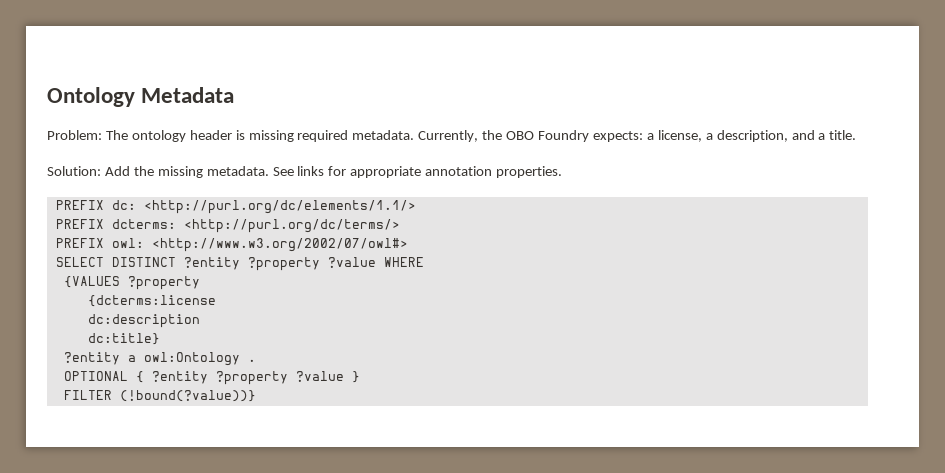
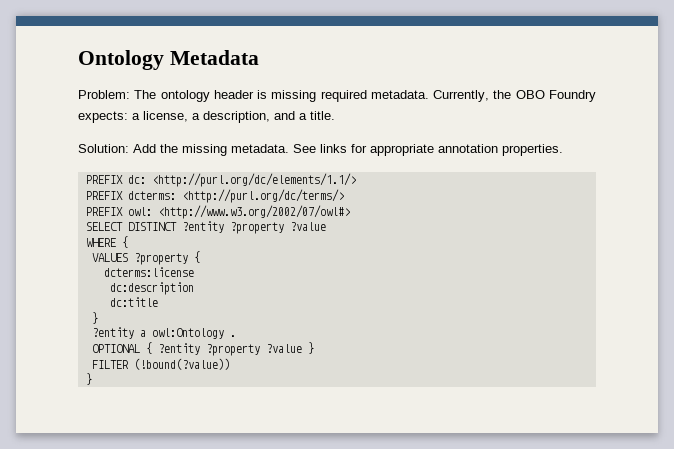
(376, 262) none -> (326, 226) //
[63,276,200,290] [87,295,216,307] // {VALUES ?property // {dcterms:license -> [121,236,128,248] [91,251,200,265] [103,267,194,277] { // VALUES ?property { // dcterms:license
[87,333,160,345] dc:title} -> [109,297,158,307] [91,312,98,324] dc:title // }
[119,390,256,402] (!bound(?value))} -> [133,358,230,370] [85,373,92,385] (!bound(?value)) // }

